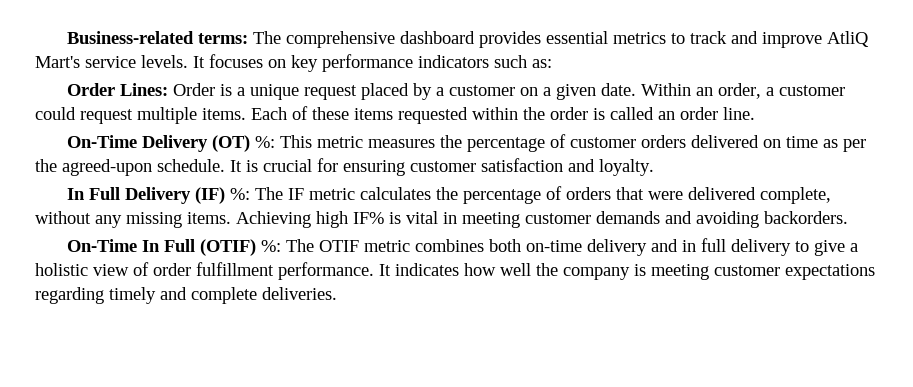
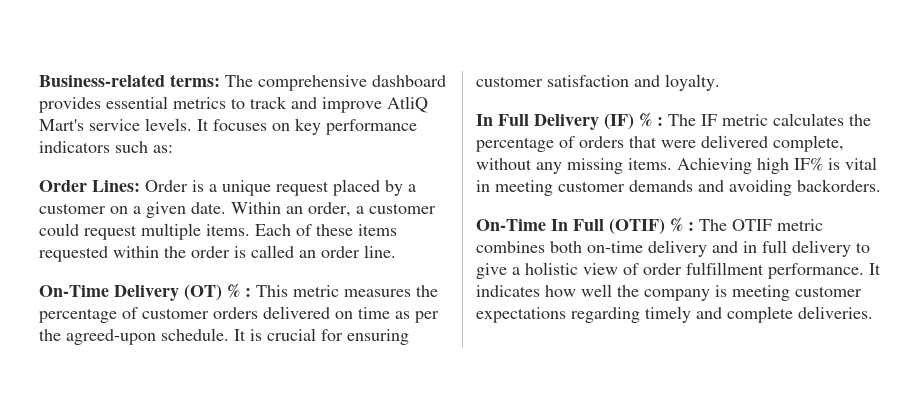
[254,136,275,148] %: -> [227,283,251,298] % :
[229,188,250,200] %: -> [639,112,663,127] % :
[260,240,281,252] %: -> [670,217,694,232] % :

